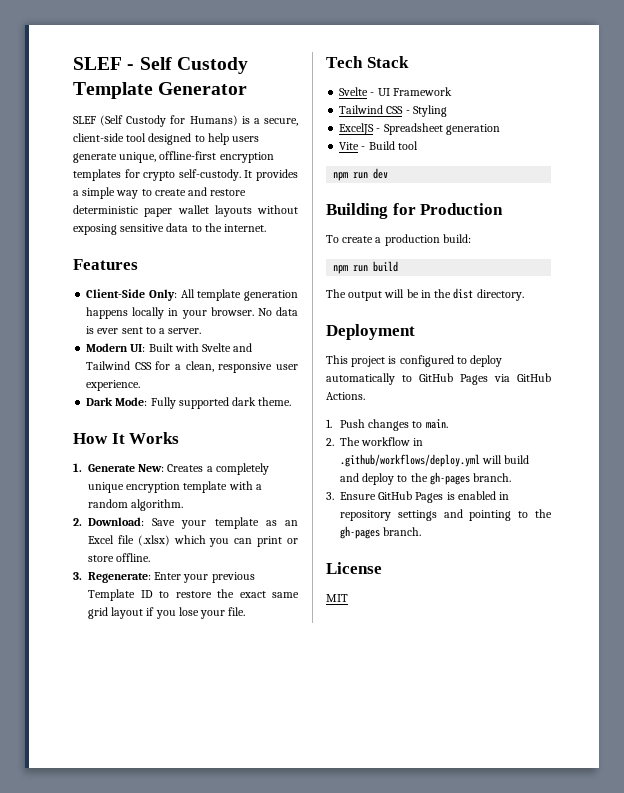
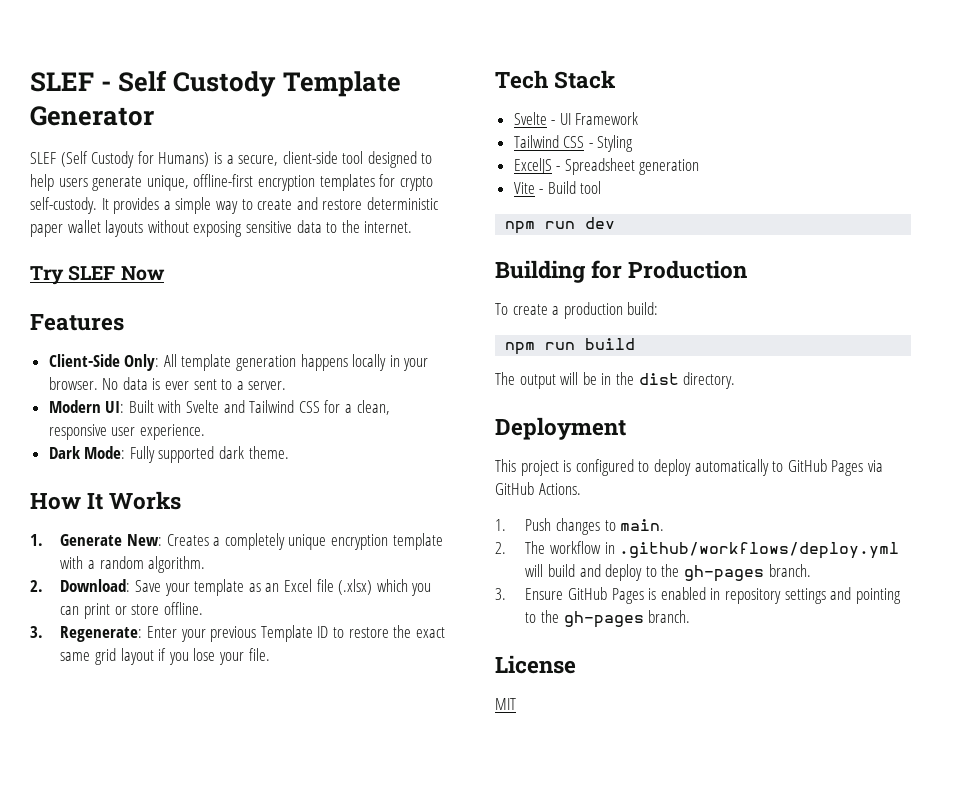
(267, 228) none -> [30,265,165,285] // Try SLEF Now

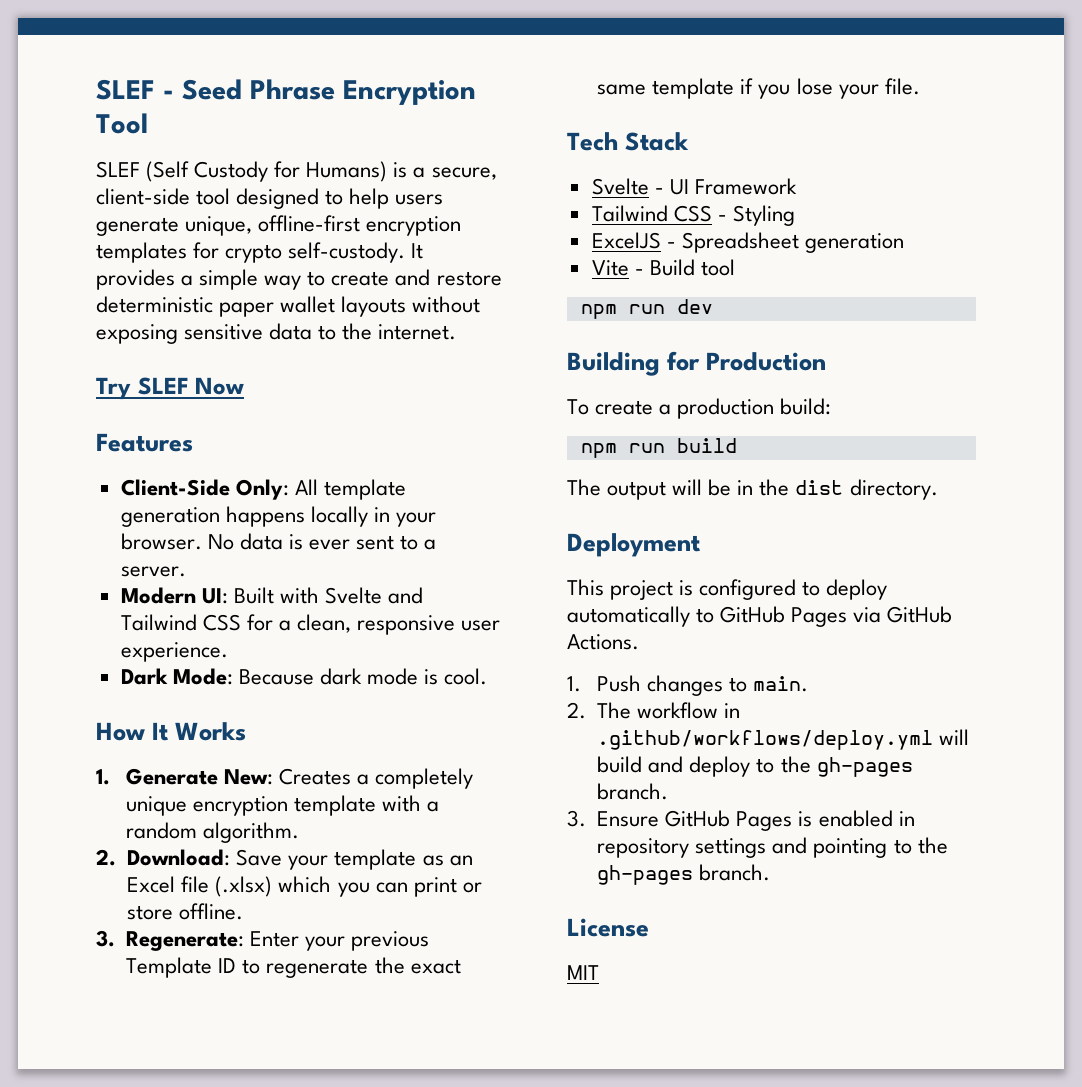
[118,70,402,97] [30,106,154,126] Self Custody Template Generator -> [182,79,476,105] [96,113,148,134] Seed Phrase Encryption Tool
[129,446,289,463] Fully supported dark theme. -> [238,668,488,685] Because dark mode is cool.
[348,627,389,638] restore -> [266,959,369,978] regenerate
[95,648,154,665] grid layout -> [652,78,735,99] template

